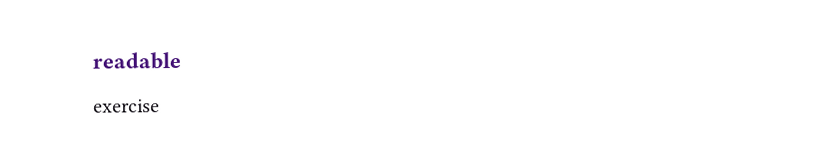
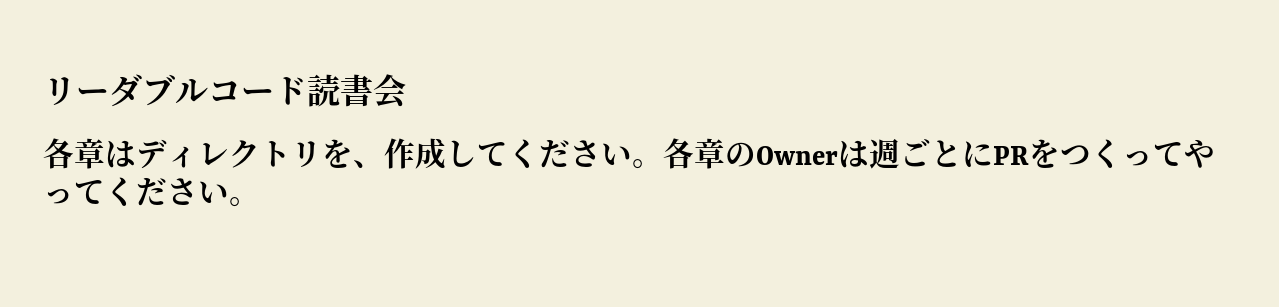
[92,51,181,70] [93,99,160,113] readable // exercise -> [43,74,406,109] [43,138,1215,169] [43,177,260,207] リーダブルコード読書会 // 各章はディレクトリを、作成してください。各章のOwnerは週ごとにPRをつくってやってください。

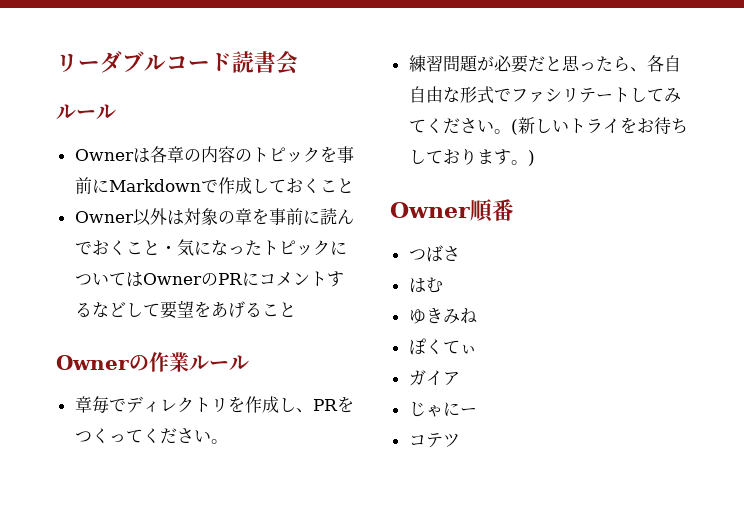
[43,138,993,169] 各章はディレクトリを、作成してください。各章のOwnerは週ごとに -> [56,104,116,119] [74,146,354,163] [74,177,354,194] [74,208,354,226] [74,239,347,256] [74,271,344,287] [74,300,296,319] [56,352,249,372] [74,396,313,414] ルール // Ownerは各章の内容のトピックを事前にMarkdownで作成しておくこと // Owner以外は対象の章を事前に読んでおくこと・気になったトピックについてはOwnerのPRにコメントするなどして要望をあげること // Ownerの作業ルール // 章毎でディレクトリを作成し、
[1184,139,1215,168] [43,177,260,207] やってください。 -> [142,428,228,444] [408,55,681,73] [408,86,681,104] [408,117,688,135] [408,148,535,166] [390,199,514,222] [408,245,460,262] [408,277,443,293] [408,308,477,324] [408,338,477,355] [408,370,460,386] [408,401,477,417] [408,433,460,448] ください。 // 練習問題が必要だと思ったら、各自自由な形式でファシリテートしてみてください。(新しいトライをお待ちしております。) // Owner順番 // つばさ // はむ // ゆきみね // ぽくてぃ // ガイア // じゃにー // コテツ

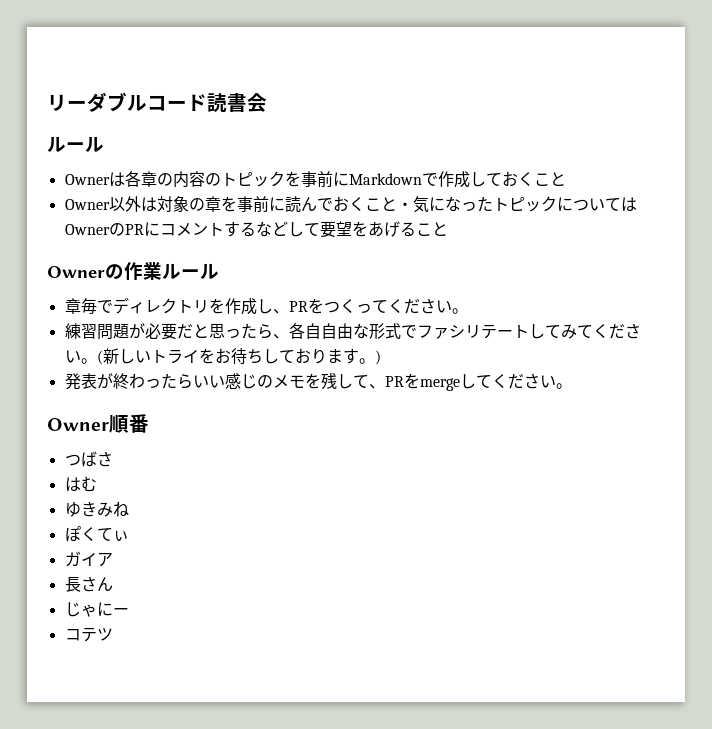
(535, 158) none -> [64,373,572,391] // 発表が終わったらいい感じのメモを残して、PRをmergeしてください。
(460, 378) none -> [64,576,113,592] // 長さん

